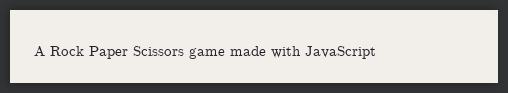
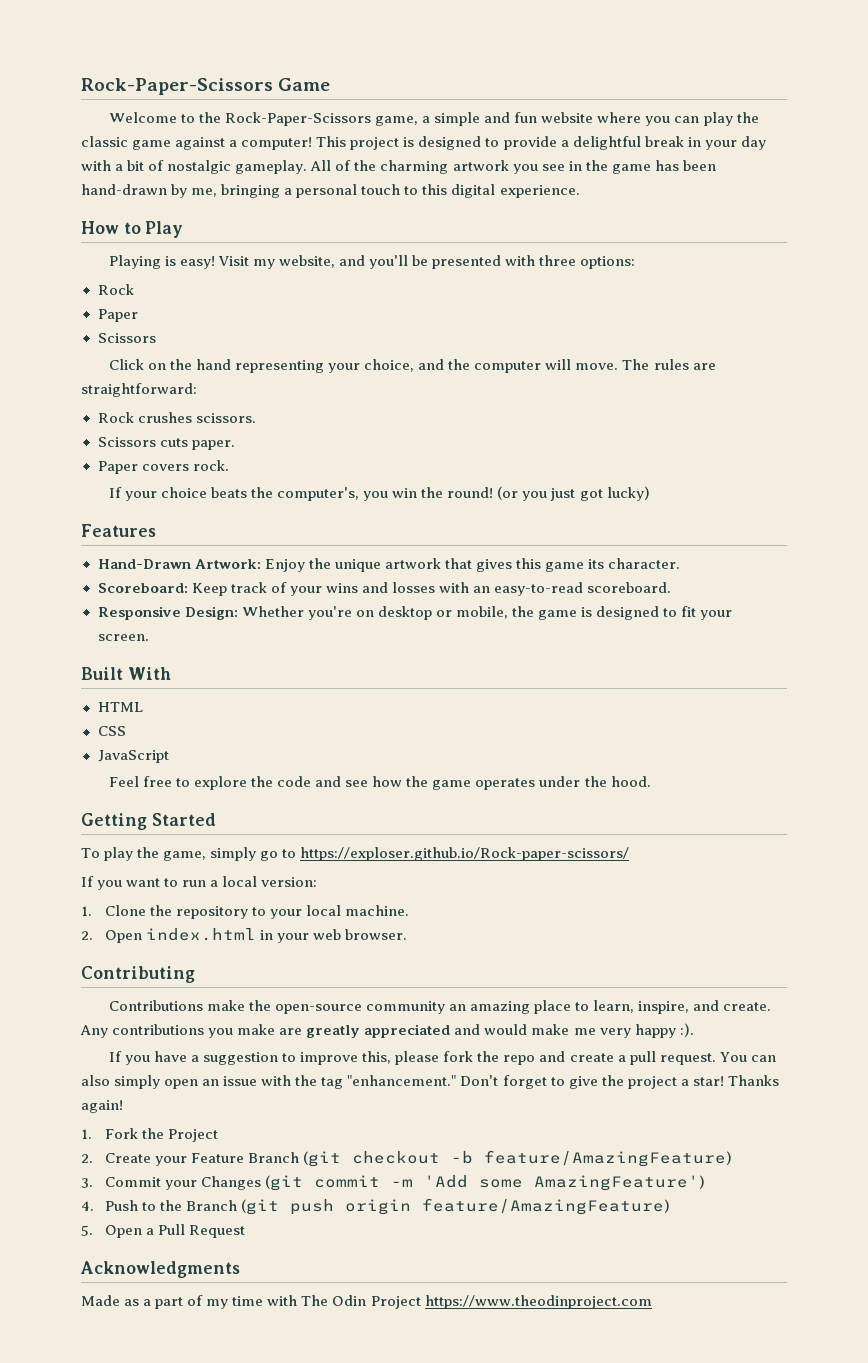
[34,46,376,59] A Rock Paper Scissors game made with JavaScript -> [81,78,331,95] [108,112,759,126] [81,136,766,150] [81,160,716,174] [81,184,580,198] [81,221,184,238] [108,255,636,269] [97,284,134,295] [97,309,138,322] [97,333,156,343] [108,359,716,373] [81,383,197,397] [97,412,256,423] [97,437,235,450] [97,460,229,474] [108,486,650,501] [81,524,156,537] [97,558,681,572] [97,582,672,596] [97,606,733,620] [97,634,149,641] [81,667,171,680] [97,702,143,712] [97,726,126,736] [97,750,169,763] [108,776,651,790] [81,813,216,830] [81,847,630,861] [81,876,318,890] [81,905,409,919] [81,928,407,943] [81,966,195,983] [108,1000,772,1014] [80,1023,694,1038] [108,1051,776,1065] [81,1075,779,1089] [81,1100,123,1113] [81,1128,218,1142] [81,1150,732,1167] [81,1175,705,1191] [81,1198,670,1215] [81,1224,245,1238] [80,1261,240,1278] [81,1295,652,1309] Rock-Paper-Scissors Game // Welcome to the Rock-Paper-Scissors game, a simple and fun website where you can play the classic game against a computer! This project is designed to provide a delightful break in your day with a bit of nostalgic gameplay. All of the charming artwork you see in the game has been hand-drawn by me, bringing a personal touch to this digital experience. // How to Play // Playing is easy! Visit my website, and you'll be presented with three options: // Rock // Paper // Scissors // Click on the hand representing your choice, and the computer will move. The rules are straightforward: // Rock crushes scissors. // Scissors cuts paper. // Paper covers rock. // If your choice beats the computer's, you win the round! (or you just got lucky) // Features // Hand-Drawn Artwork: Enjoy the unique artwork that gives this game its character. // Scoreboard: Keep track of your wins and losses with an easy-to-read scoreboard. // Responsive Design: Whether you're on desktop or mobile, the game is designed to fit your screen. // Built With // HTML // CSS // JavaScript // Feel free to explore the code and see how the game operates under the hood. // Getting Started // To play the game, simply go to https://exploser.github.io/Rock-paper-scissors/ // If you want to run a local version: // 1. Clone the repository to your local machine. // 2. Open index.html in your web browser. // Contributing // Contributions make the open-source community an amazing place to learn, inspire, and create. Any contributions you make are greatly appreciated and would make me very happy :). // If you have a suggestion to improve this, please fork the repo and create a pull request. You can also simply open an issue with the tag "enhancement." Don't forget to give the project a star! Thanks again! // 1. Fork the Project // 2. Create your Feature Branch (git checkout -b feature/AmazingFeature) // 3. Commit your Changes (git commit -m 'Add some AmazingFeature') // 4. Push to the Branch (git push origin feature/AmazingFeature) // 5. Open a Pull Request // Acknowledgments // Made as a part of my time with The Odin Project https://www.theodinproject.com

